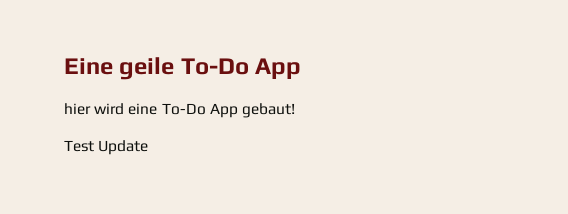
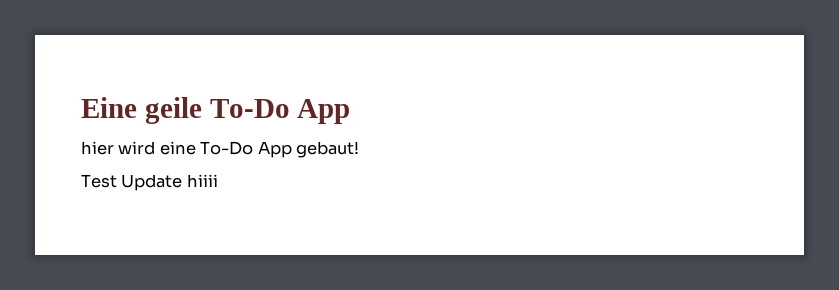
(149, 147) none -> [186,174,218,187] hiiii

